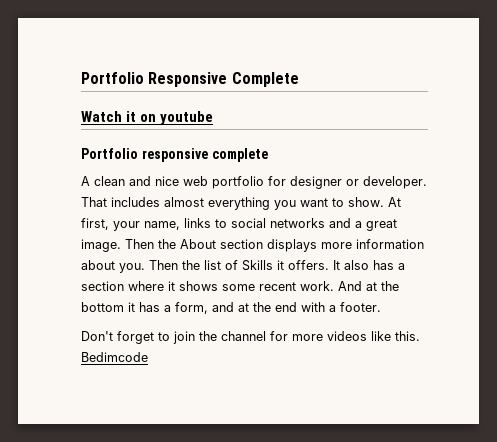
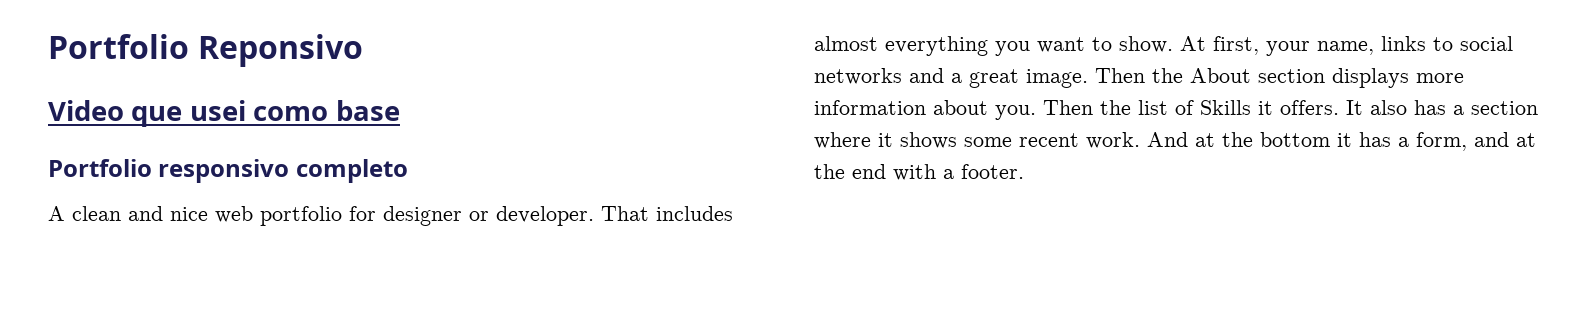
[81,72,299,87] [81,111,214,125] [81,148,268,162] Portfolio Responsive Complete // Watch it on youtube // Portfolio responsive complete -> [48,34,363,67] [48,100,400,127] [48,159,408,183] Portfolio Reponsivo // Video que usei como base // Portfolio responsivo completo
[81,331,420,344] [81,352,148,362] // Don't forget to join the channel for more videos like this. Bedimcode -> (1024, 171) none

